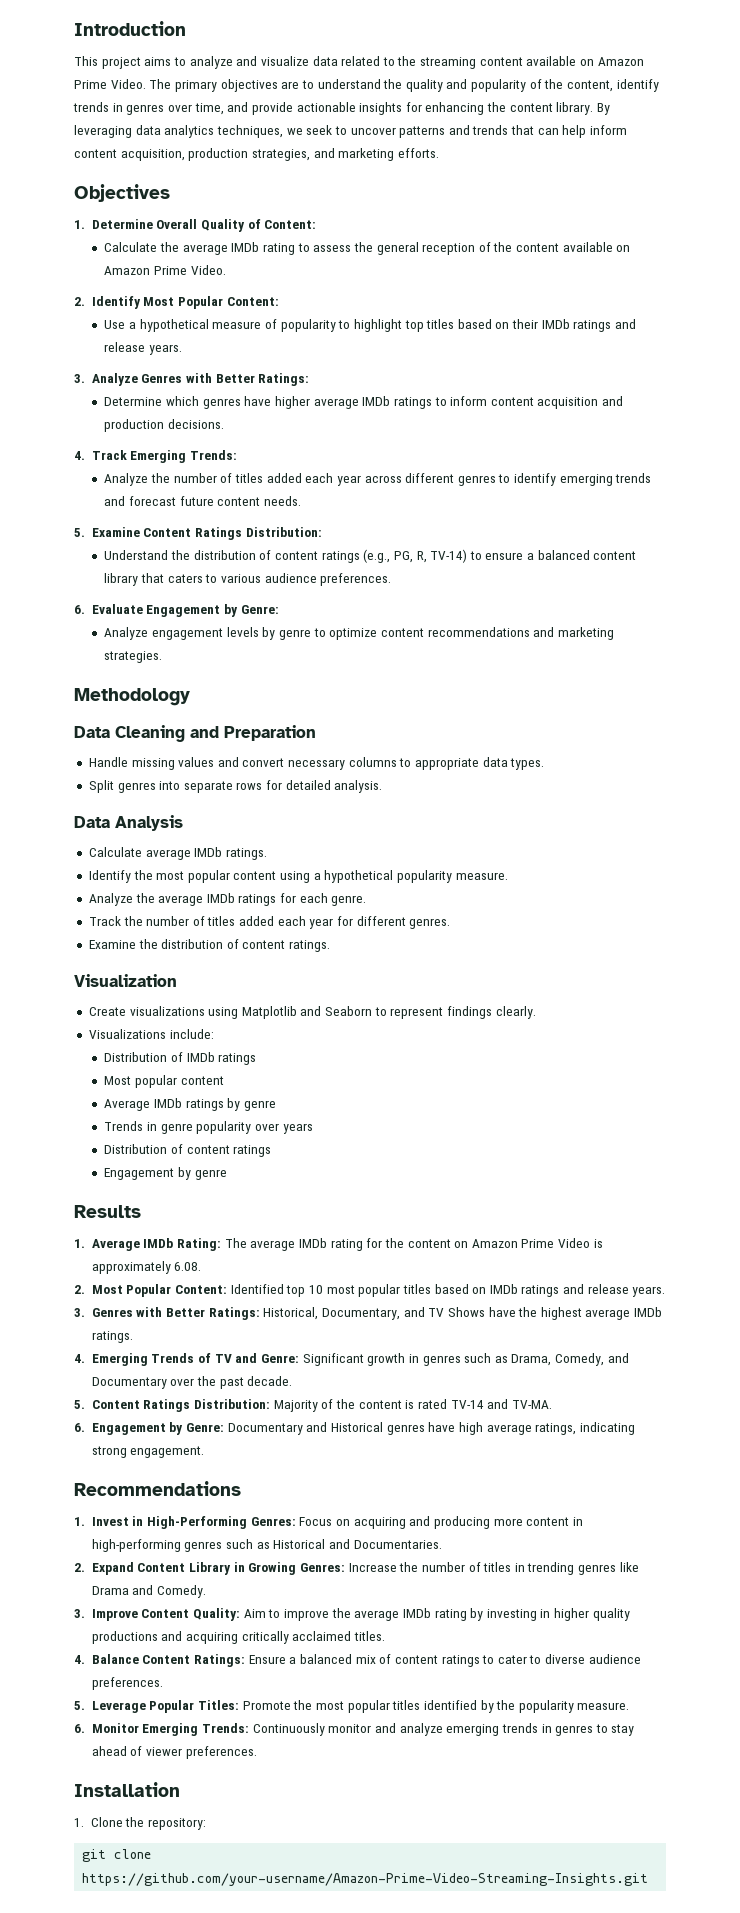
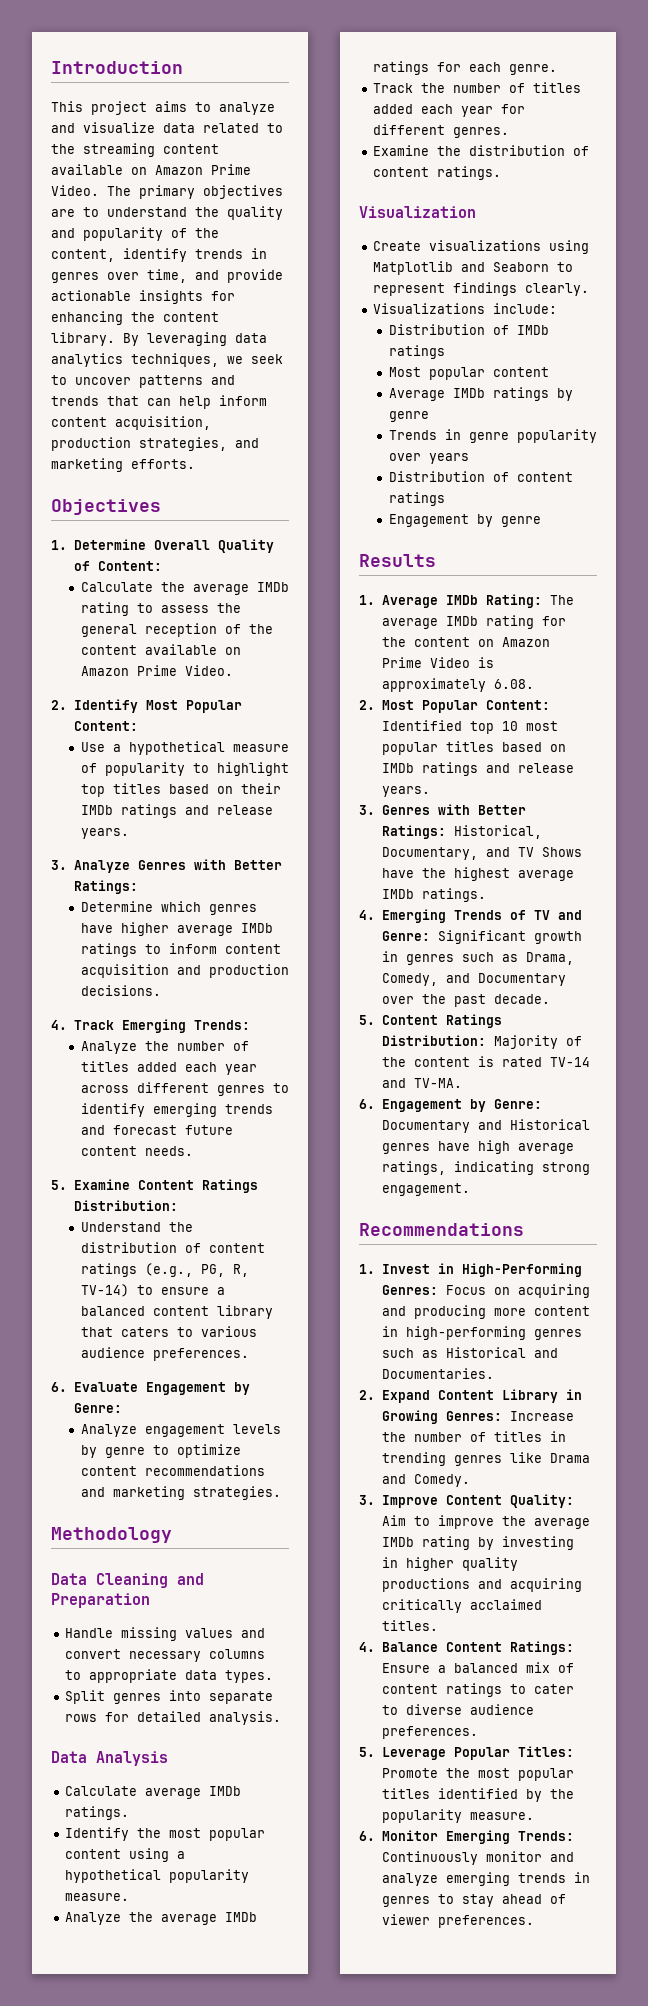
[74,1782,180,1797] [74,1817,207,1830] [82,1849,152,1862] [82,1873,649,1886] // Installation // 1. Clone the repository: // git clone https://github.com/your-username/Amazon-Prime-Video-Streaming-Insights.git -> (534, 1921) none

